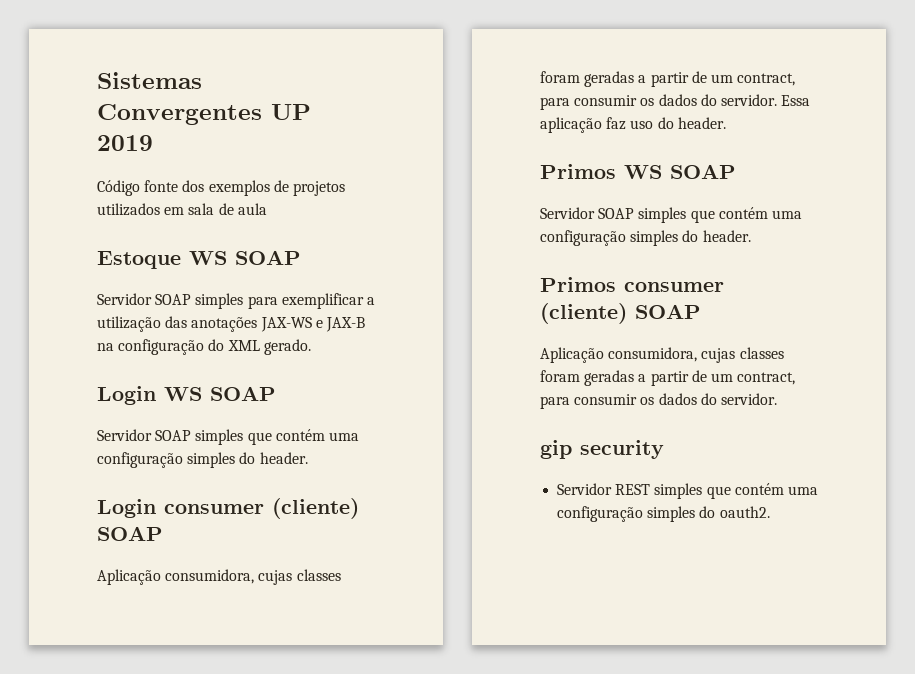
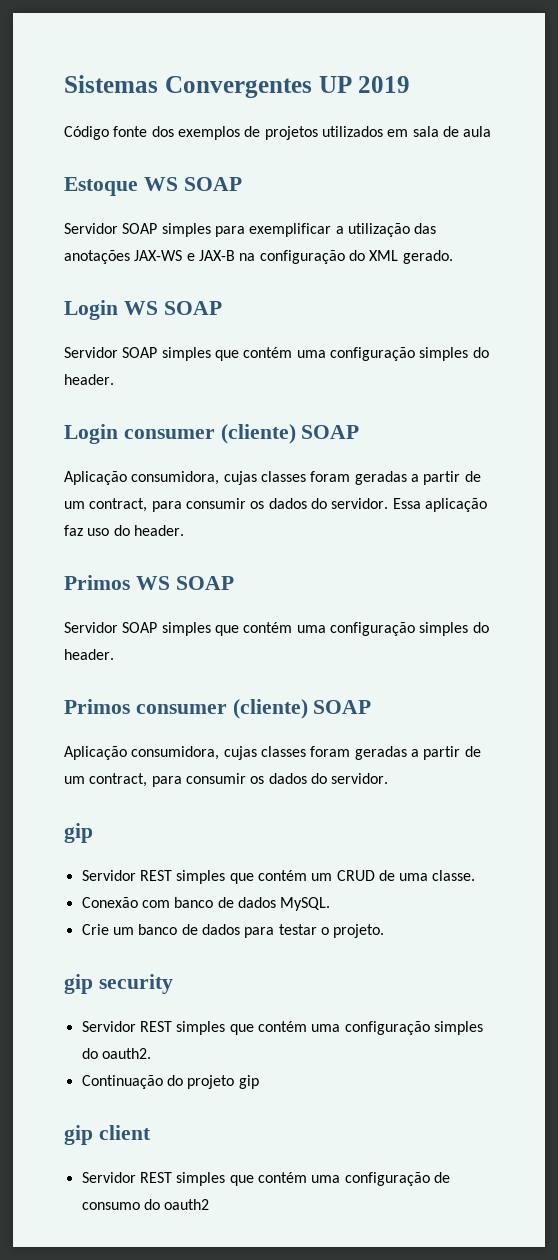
(572, 449) none -> [81,870,476,884] [81,897,331,911] [81,924,385,938] [64,974,93,994] // Servidor REST simples que contém um CRUD de uma classe. // Conexão com banco de dados MySQL. // Crie um banco de dados para testar o projeto. // gip
(770, 512) none -> [81,1075,259,1089] [64,1125,151,1145] [81,1172,450,1186] [81,1199,210,1210] // Continuação do projeto gip // gip client // Servidor REST simples que contém uma configuração de consumo do oauth2

